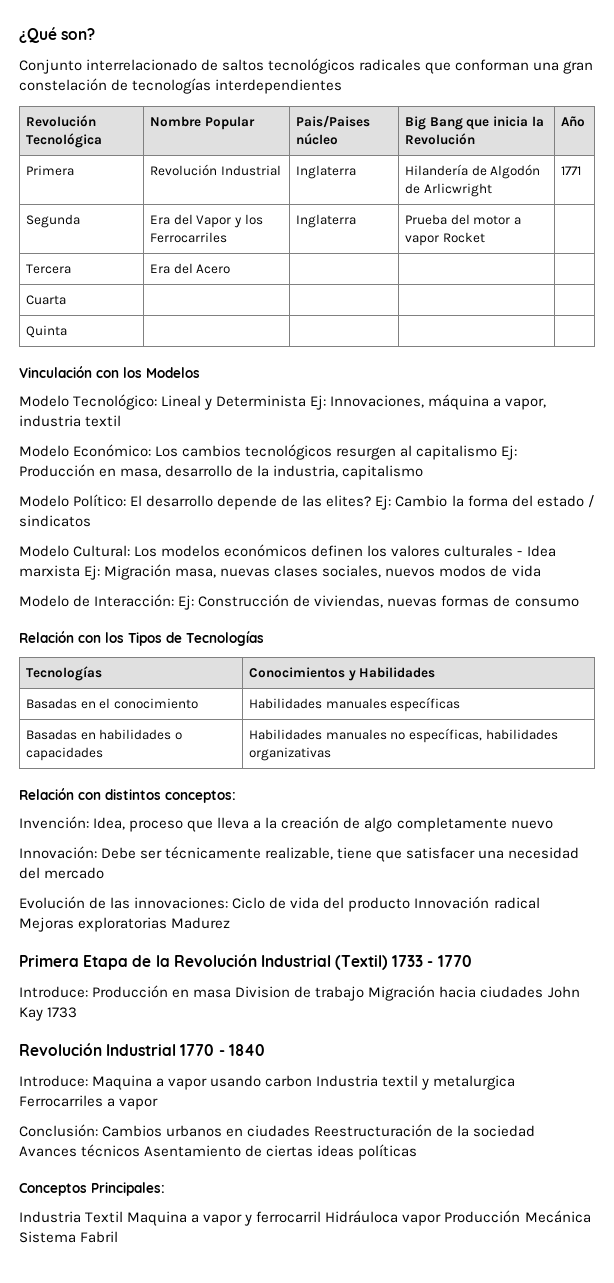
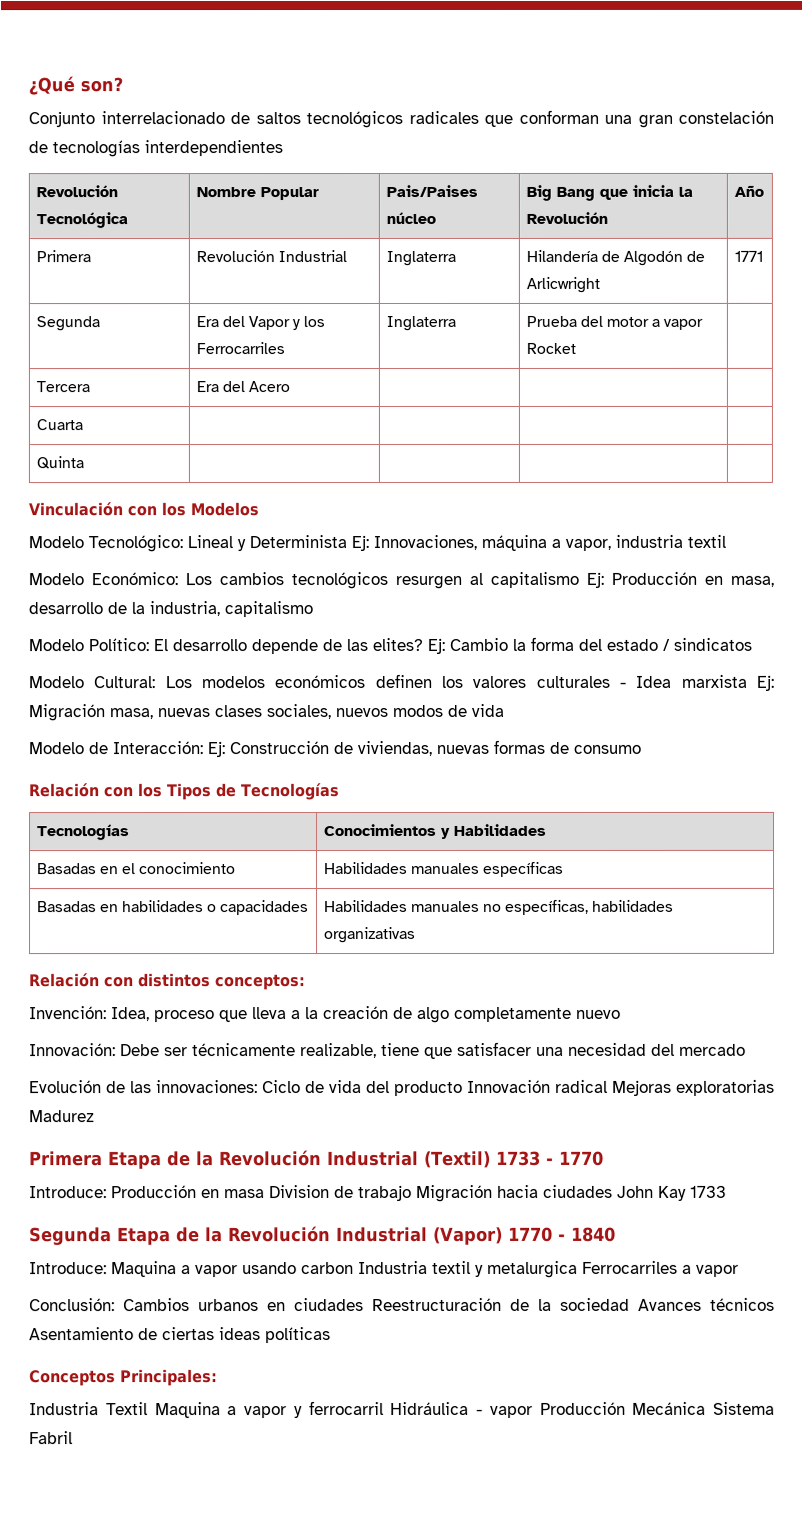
[19,1043,177,1056] Revolución Industrial -> [29,1226,503,1246] Segunda Etapa de la Revolución Industrial (Vapor)
[325,1210,399,1223] Hidráuloca -> [390,1401,483,1416] Hidráulica -

